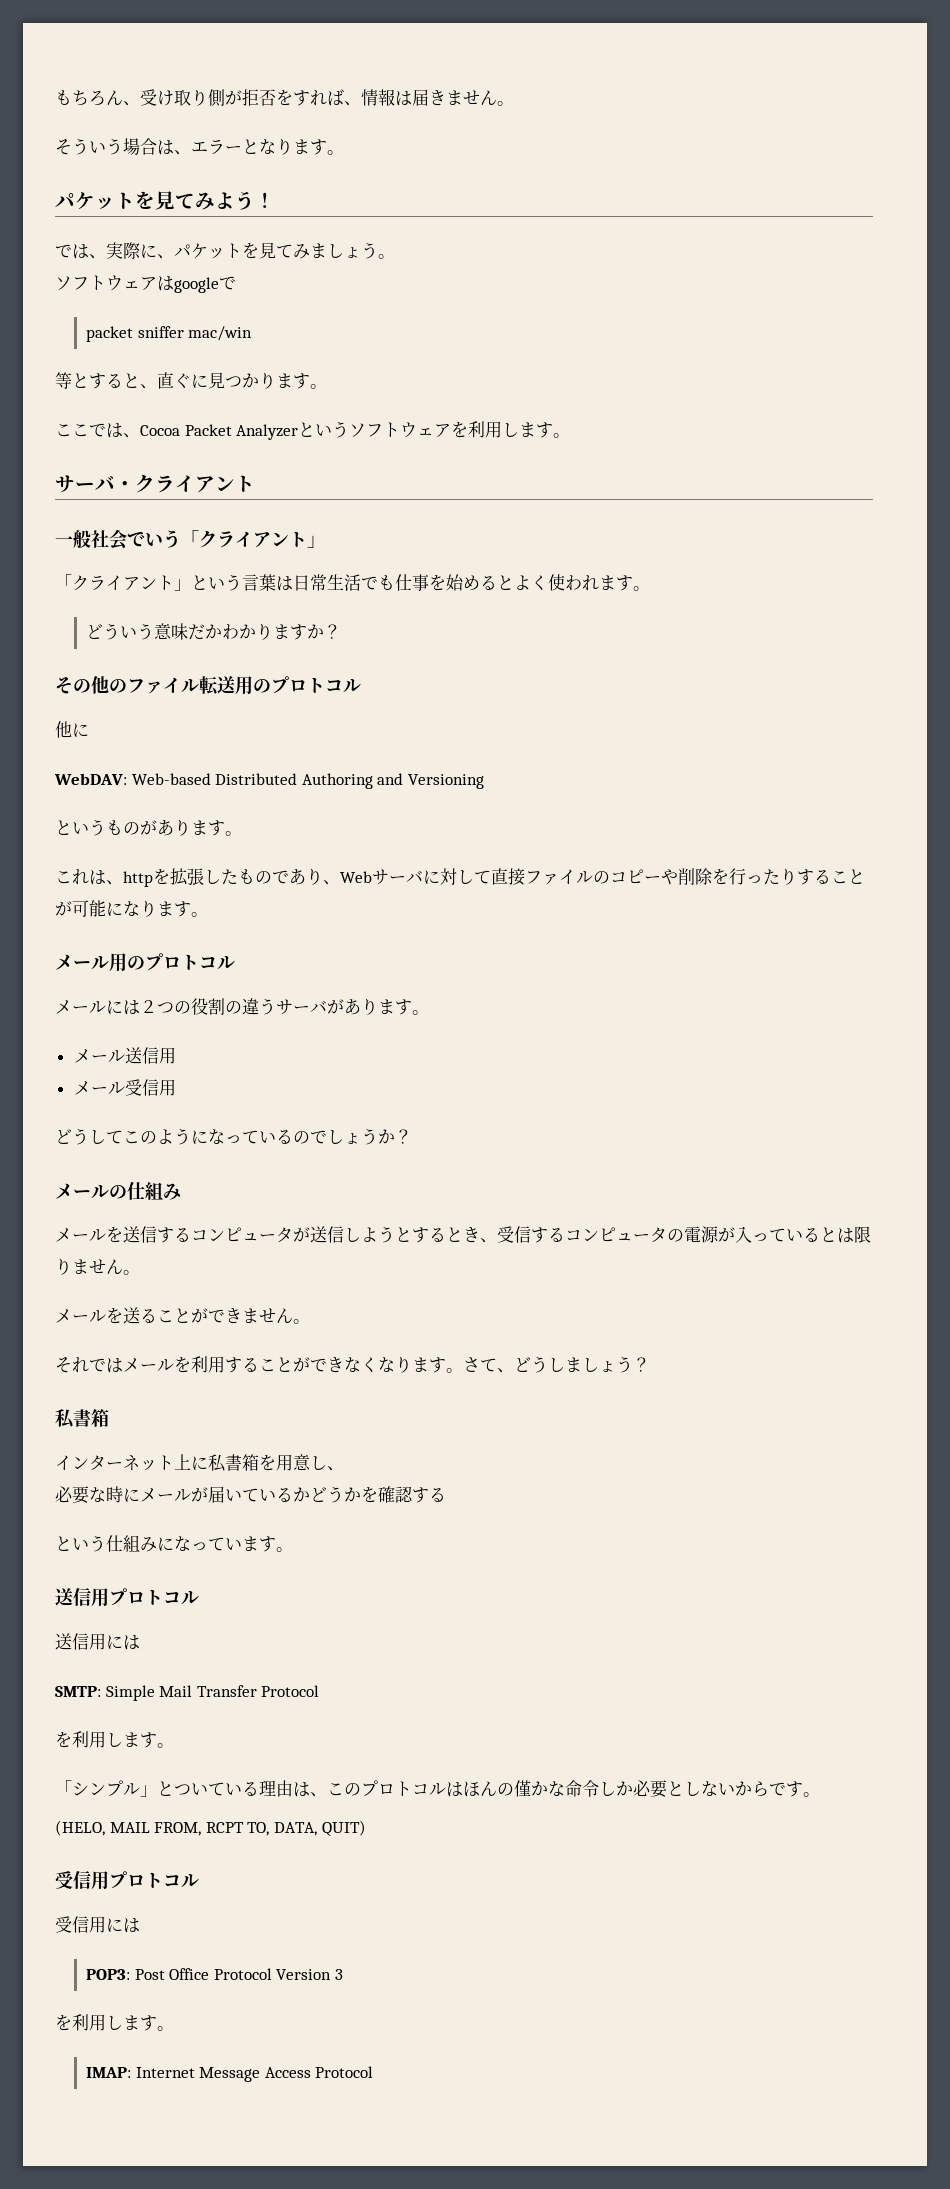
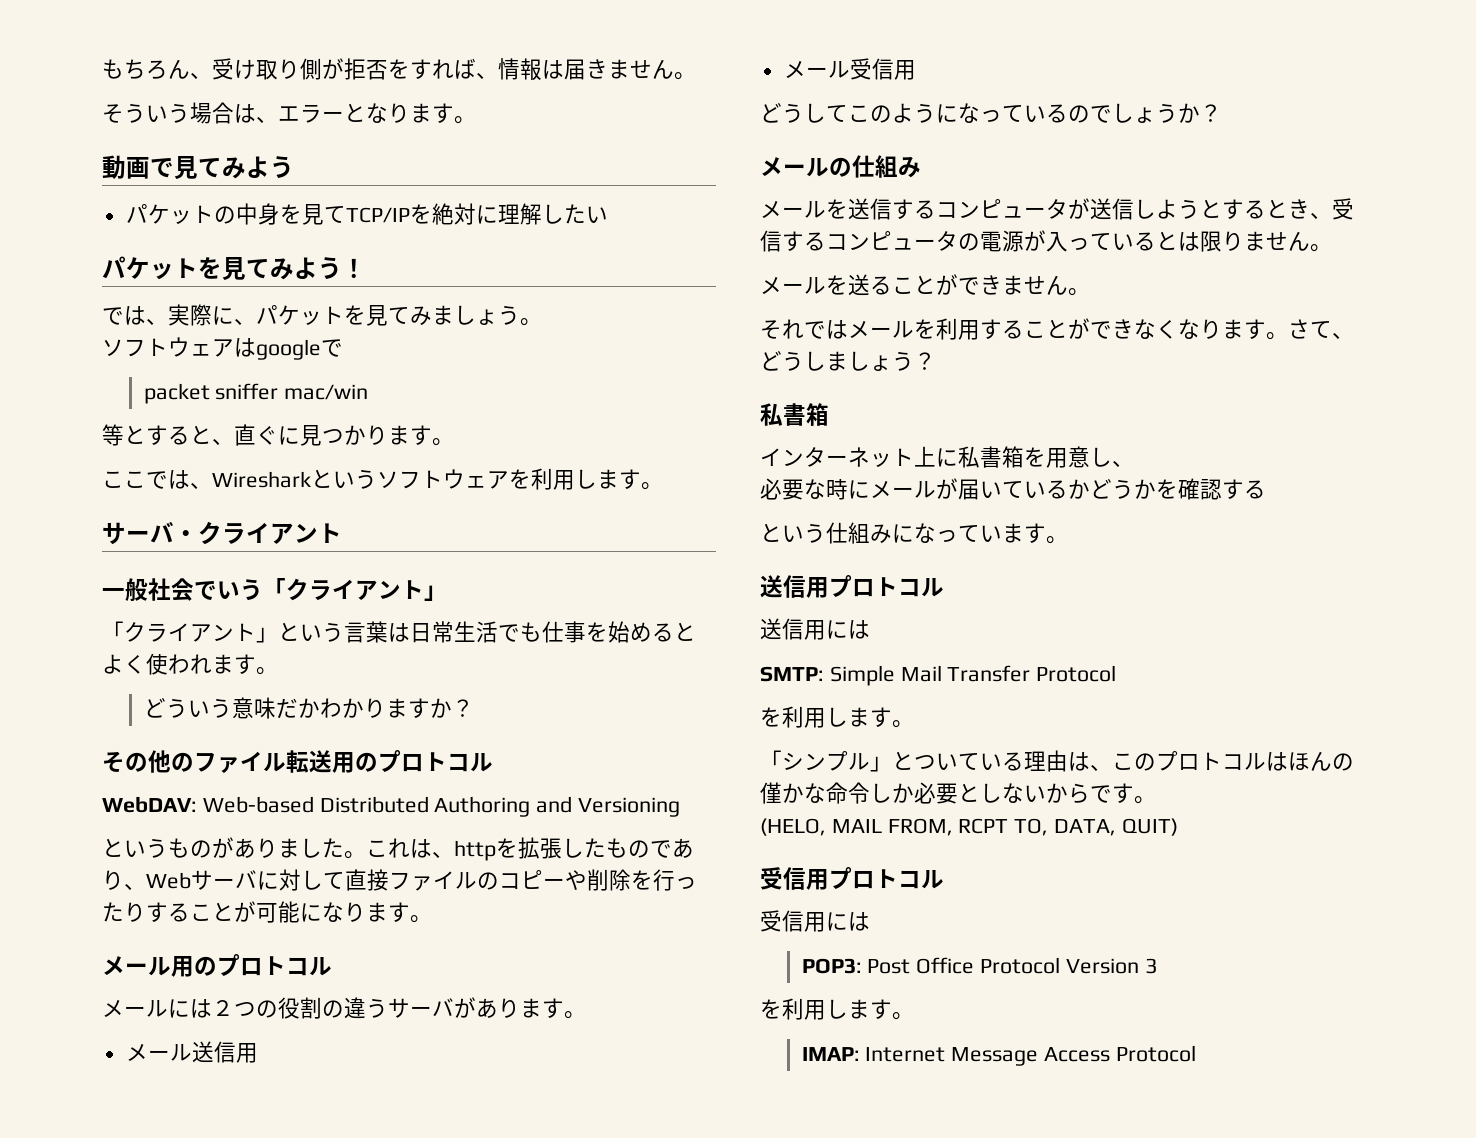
(344, 152) none -> [102,155,294,179] [125,203,608,225] // 動画で見てみよう // パケットの中身を見てTCP/IPを絶対に理解したい
[140,424,299,440] Cocoa Packet Analyzer -> [212,471,311,488] Wireshark
[55,721,89,738] // 他に -> (493, 762) none
[208,820,242,836] す。 // -> [300,838,366,859] した。

